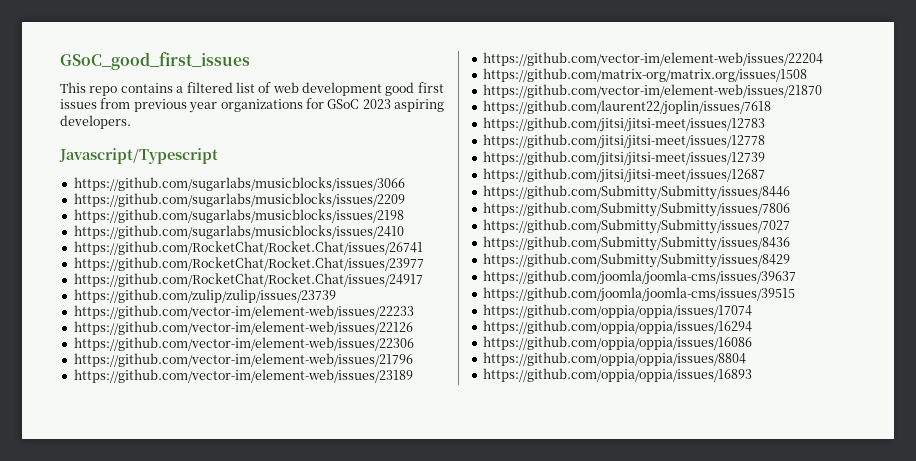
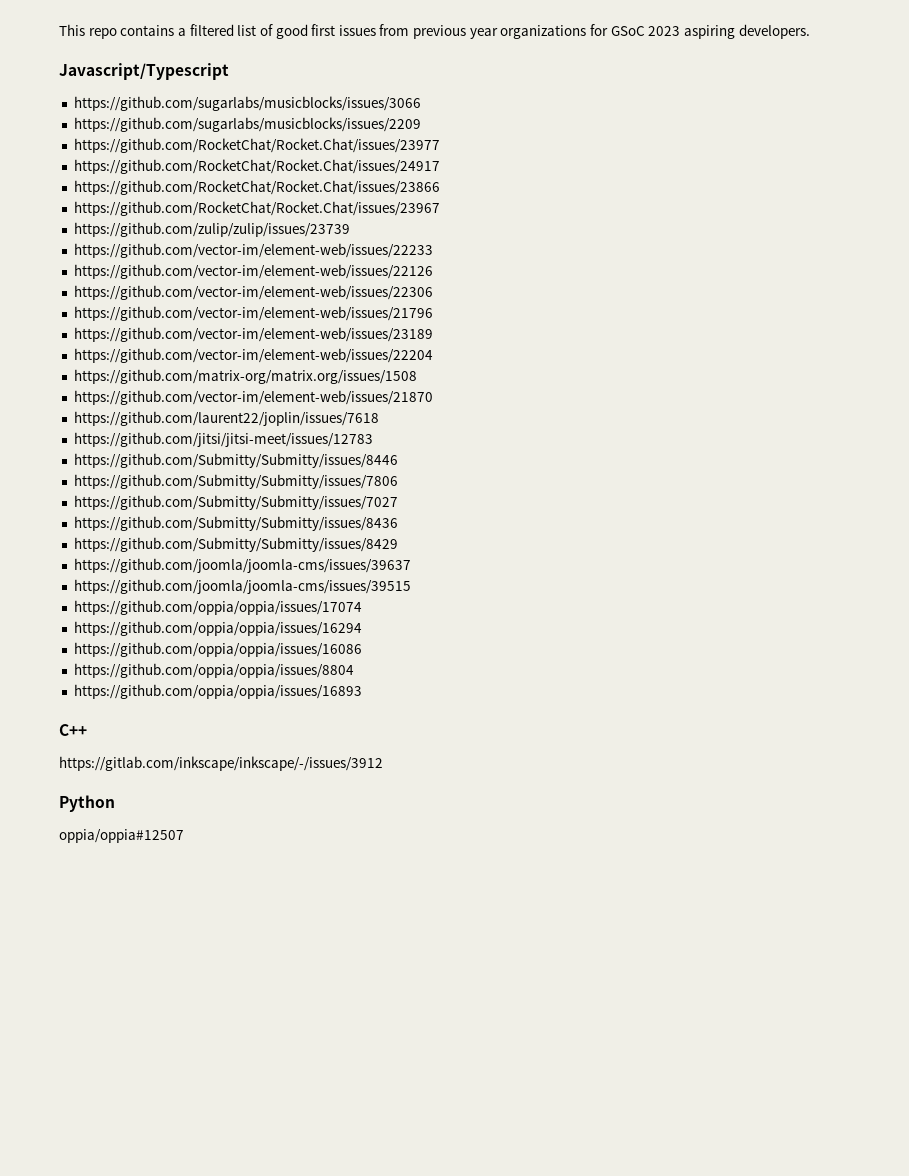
[60,52,250,70] GSoC_good_first_issues // -> (59, 30) none
[272,82,382,96] web development -> (273, 30) none
[73,209,404,223] [73,225,404,239] [73,241,423,255] // https://github.com/sugarlabs/musicblocks/issues/2198 // https://github.com/sugarlabs/musicblocks/issues/2410 // https://github.com/RocketChat/Rocket.Chat/issues/26741 -> (421, 124) none
(423, 280) none -> [73,180,440,195] [73,201,440,216] // https://github.com/RocketChat/Rocket.Chat/issues/23866 // https://github.com/RocketChat/Rocket.Chat/issues/23967
[482,134,765,149] [482,151,765,166] [482,168,765,183] // https://github.com/jitsi/jitsi-meet/issues/12778 // https://github.com/jitsi/jitsi-meet/issues/12739 // https://github.com/jitsi/jitsi-meet/issues/12687 -> (373, 439) none
(752, 375) none -> [59,724,87,736] [59,756,383,771] [59,795,115,812] [59,829,184,843] // C++ // https://gitlab.com/inkscape/inkscape/-/issues/3912 // Python // oppia/oppia#12507

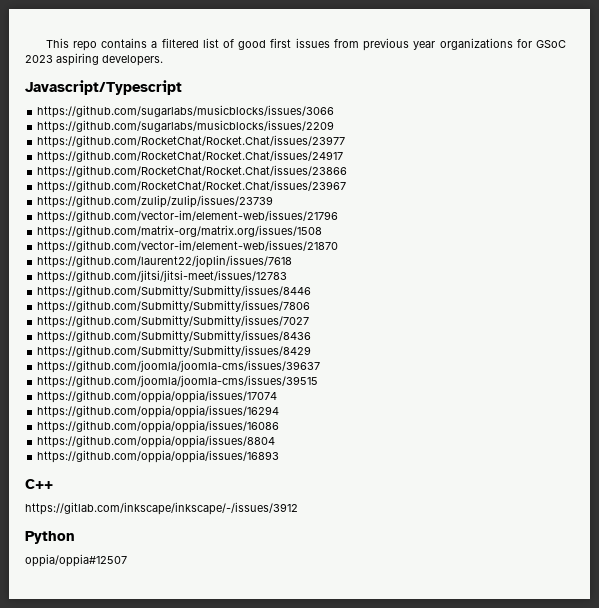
[73,243,433,258] [73,264,433,279] [73,285,433,300] // https://github.com/vector-im/element-web/issues/22233 // https://github.com/vector-im/element-web/issues/22126 // https://github.com/vector-im/element-web/issues/22306 -> (274, 201) none
[73,327,433,342] [73,348,433,363] // https://github.com/vector-im/element-web/issues/23189 // https://github.com/vector-im/element-web/issues/22204 -> (339, 216) none

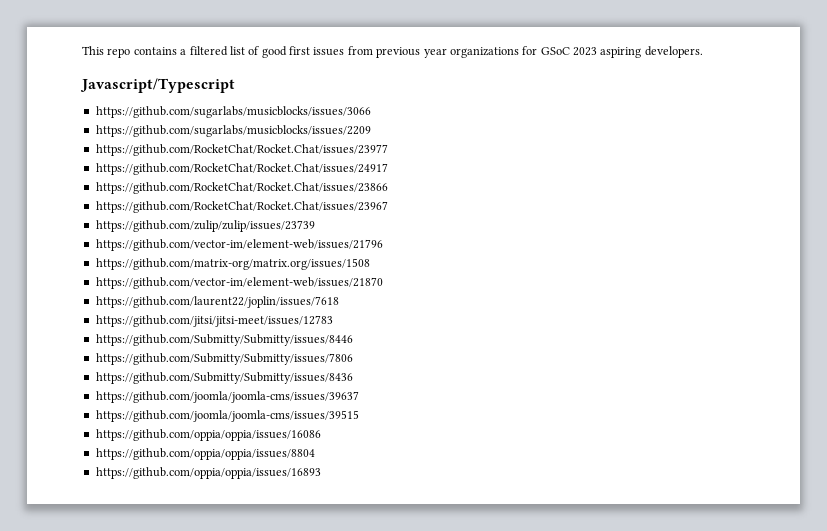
[37,315,310,328] // https://github.com/Submitty/Submitty/issues/7027 -> (353, 359) none
[37,345,312,358] // https://github.com/Submitty/Submitty/issues/8429 -> (353, 378) none
[37,390,278,403] [37,405,280,418] // https://github.com/oppia/oppia/issues/17074 // https://github.com/oppia/oppia/issues/16294 -> (359, 416) none
[25,479,53,489] [25,502,298,515] [25,531,75,544] [25,554,127,567] // C++ // https://gitlab.com/inkscape/inkscape/-/issues/3912 // Python // oppia/oppia#12507 -> (321, 473) none

